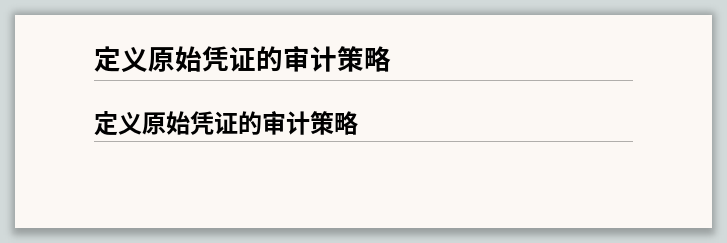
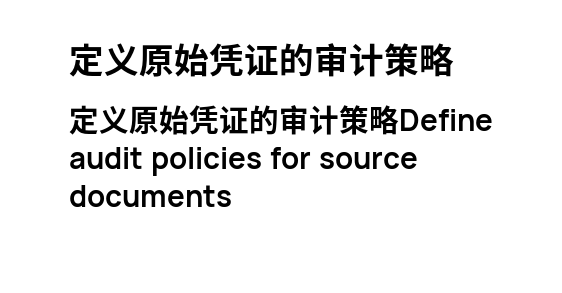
(358, 123) none -> [399,109,493,131] [69,147,418,176] [69,185,232,207] Define audit policies for source documents

